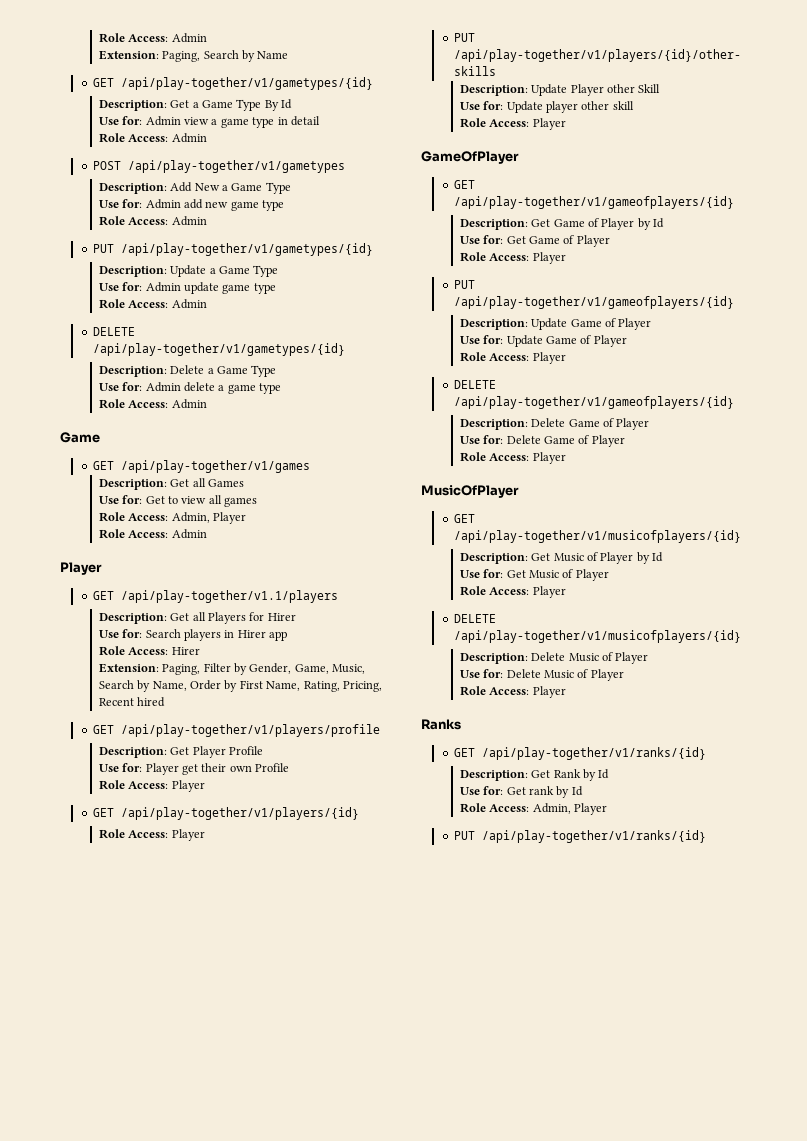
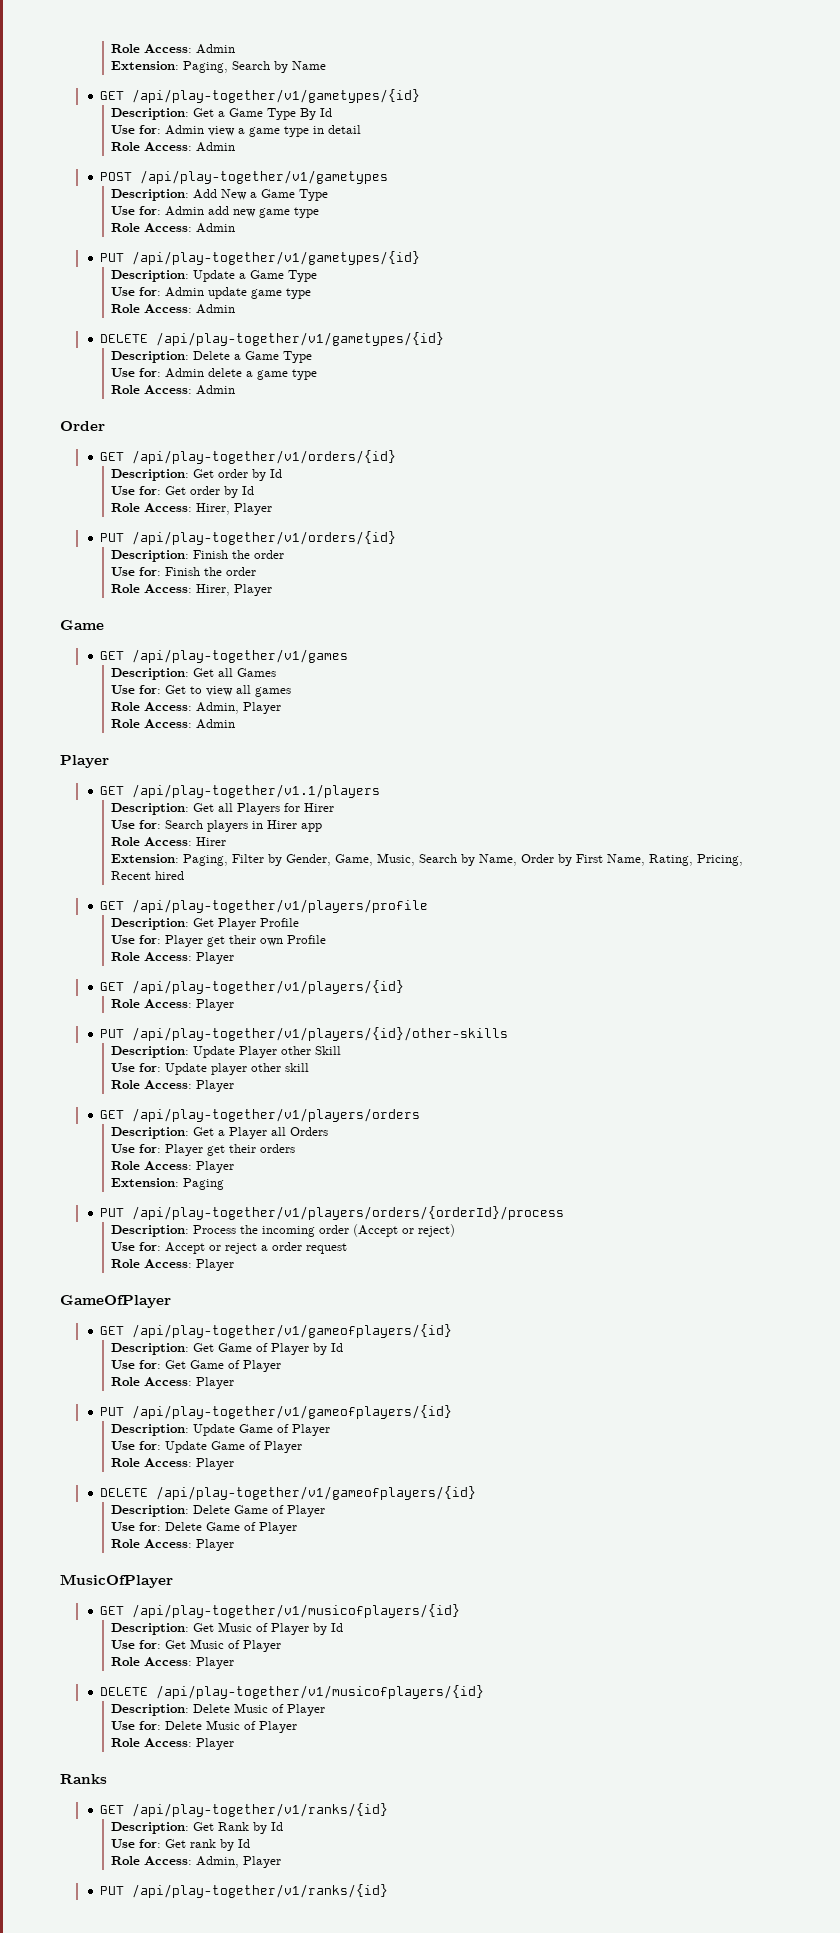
(207, 404) none -> [60,421,105,431] [99,450,396,464] [111,469,283,481] [111,486,255,498] [111,503,273,515] [99,531,396,545] [111,550,285,562] [111,567,257,576] [111,584,273,596] // Order // GET /api/play-together/v1/orders/{id} // Description: Get order by Id // Use for: Get order by Id // Role Access: Hirer, Player // PUT /api/play-together/v1/orders/{id} // Description: Finish the order // Use for: Finish the order // Role Access: Hirer, Player
(566, 124) none -> [99,1108,420,1122] [111,1127,329,1139] [111,1144,296,1156] [111,1161,235,1173] [111,1178,225,1190] [99,1206,564,1220] [111,1224,456,1237] [111,1242,348,1254] [111,1259,235,1271] // GET /api/play-together/v1/players/orders // Description: Get a Player all Orders // Use for: Player get their orders // Role Access: Player // Extension: Paging // PUT /api/play-together/v1/players/orders/{orderId}/process // Description: Process the incoming order (Accept or reject) // Use for: Accept or reject a order request // Role Access: Player

